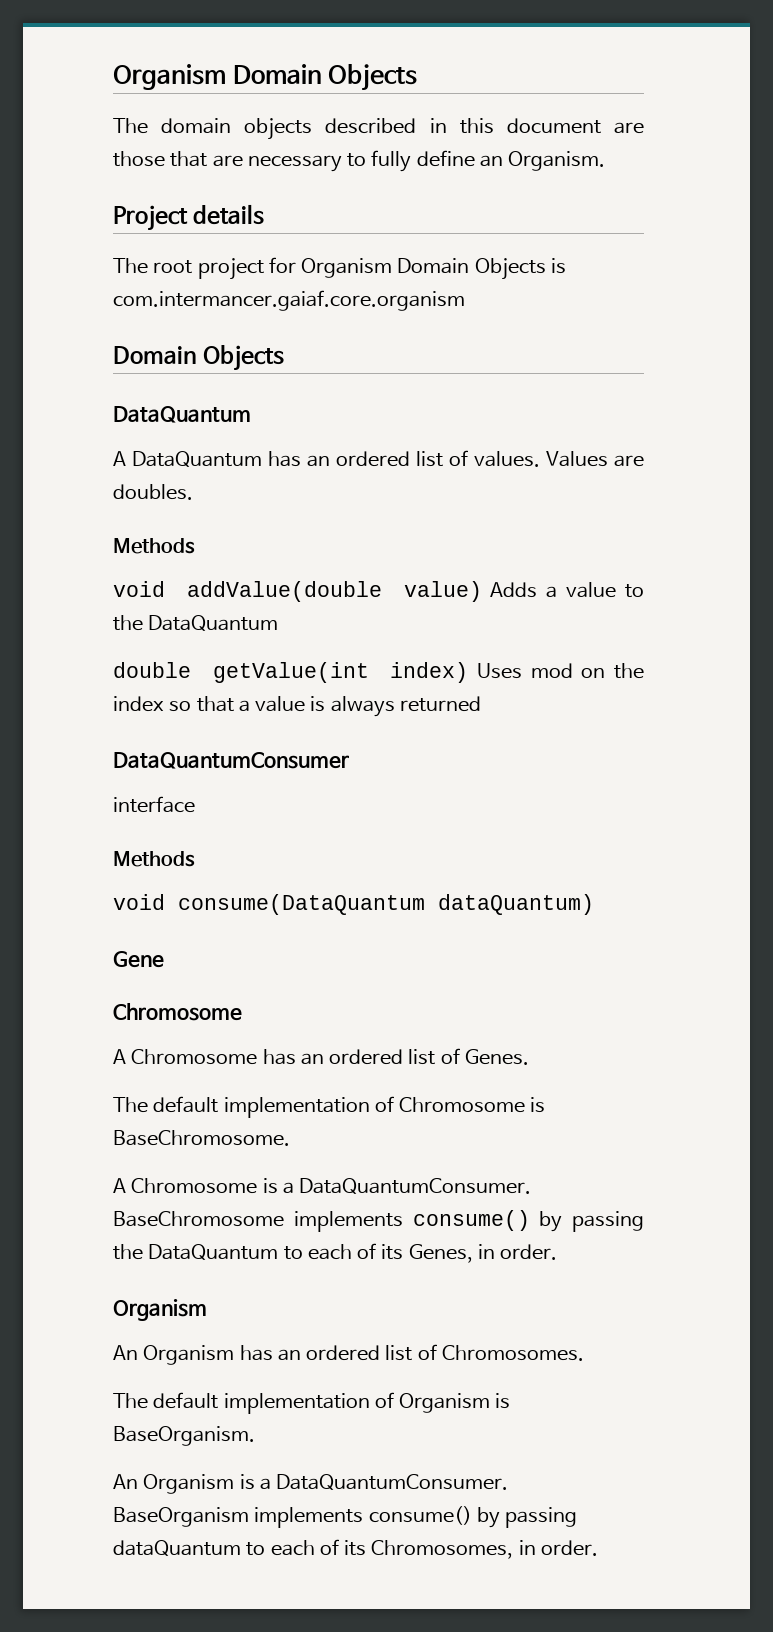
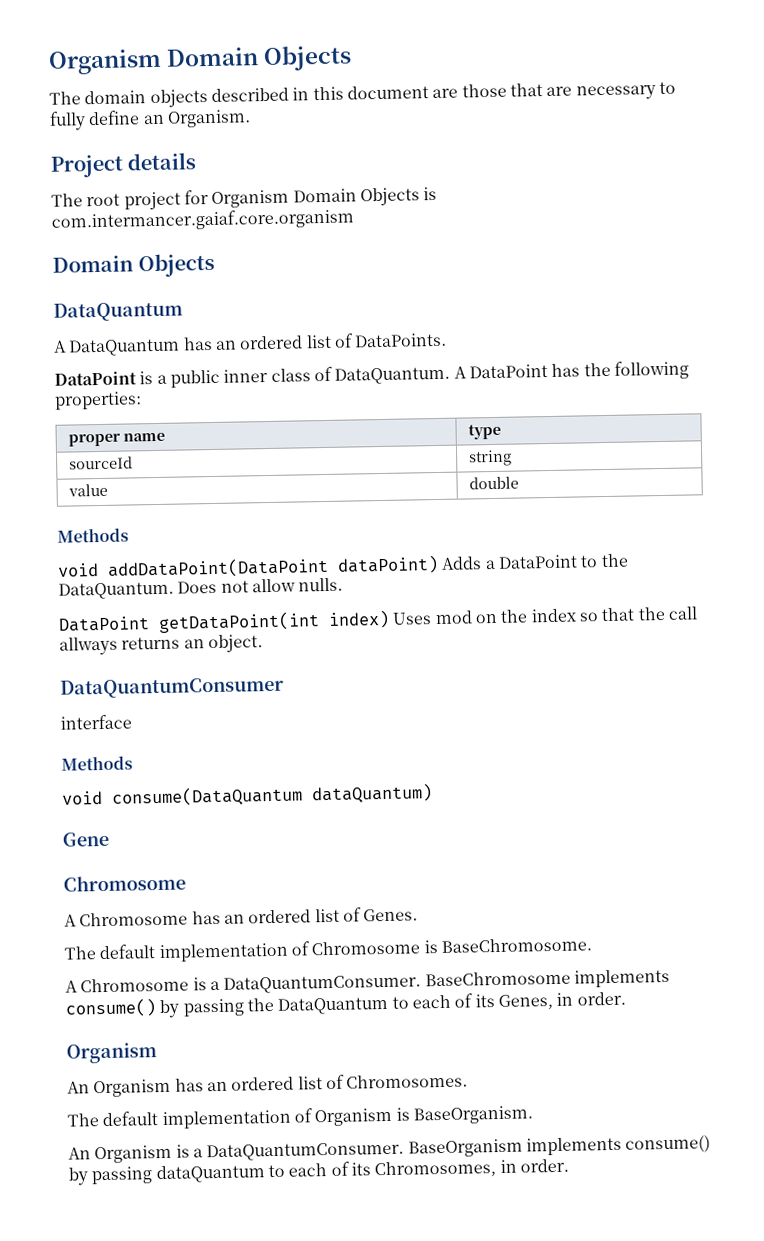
[473,451,644,467] [113,484,193,500] [113,538,195,554] [113,581,482,602] values. Values are doubles. // Methods // void addValue(double value) -> [354,332,448,348] [54,360,689,388] [54,391,142,410] [67,432,165,447] [467,423,501,440] [68,456,133,470] [467,449,512,467] [67,483,108,497] [468,476,519,490] [57,527,129,543] [57,554,439,579] DataPoints. // DataPoint is a public inner class of DataQuantum. A DataPoint has the following properties: // proper name | type // sourceId | string // value | double // Methods // void addDataPoint(DataPoint dataPoint)
[566,582,617,598] value -> [497,554,578,569] DataPoint
[148,615,279,631] [113,662,369,683] DataQuantum // double getValue(int -> [58,577,344,600] [58,611,320,633] DataQuantum. Does not allow nulls. // DataPoint getDataPoint(int
[238,696,481,717] a value is always returned -> [637,606,698,621] [59,634,263,656] the call allways returns an object.

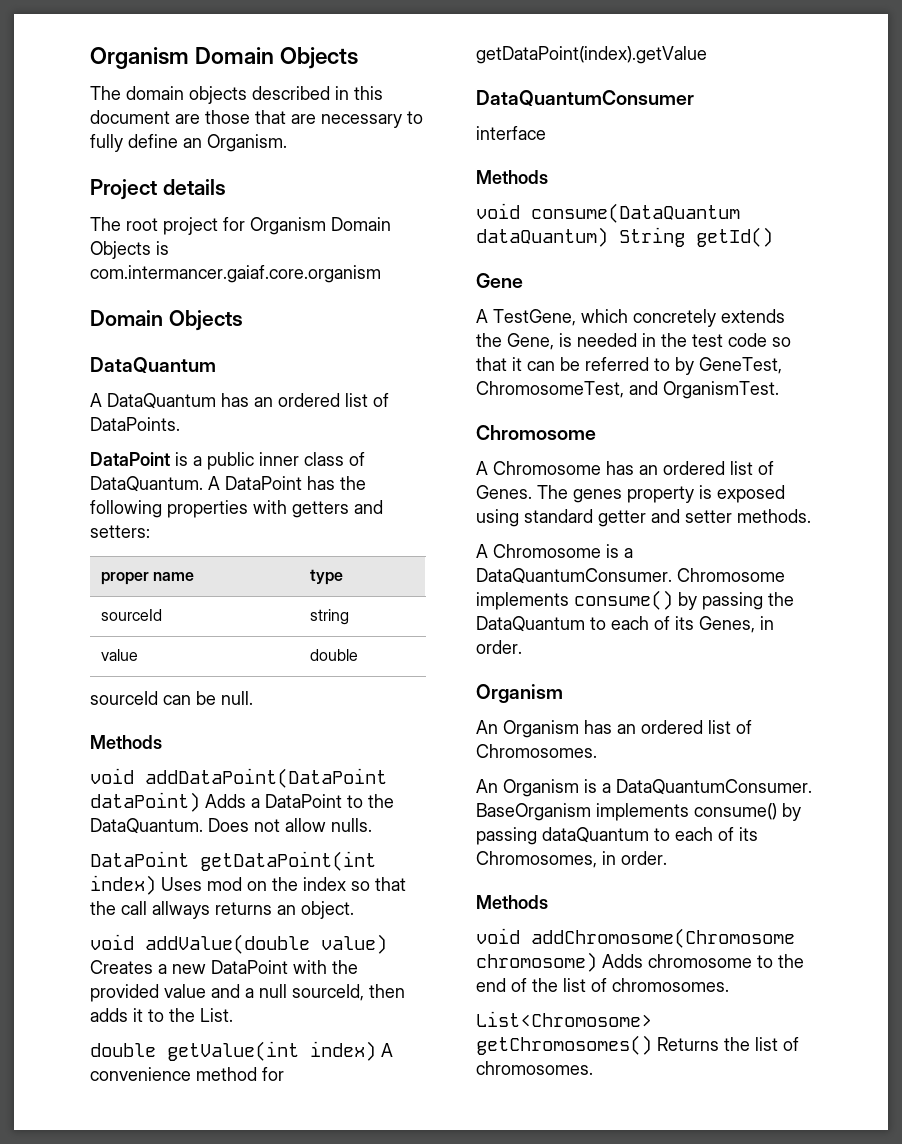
[54,391,142,410] properties: -> [167,500,383,518] [90,525,150,538] properties with getters and setters:
(519, 483) none -> [90,691,253,705] // sourceId can be null.
(263, 644) none -> [90,934,387,954] [90,960,358,974] [90,984,405,1002] [90,1008,233,1022] [90,1041,393,1061] [90,1067,284,1081] [476,46,707,64] // void addValue(double value) Creates a new DataPoint with the provided value and a null sourceId, then adds it to the List. // double getValue(int index) A convenience method for getDataPoint(index).getValue
(433, 793) none -> [619,227,773,247] String getId()
(109, 839) none -> [476,309,785,327] [476,333,791,350] [476,357,782,375] [476,381,779,399] // A TestGene, which concretely extends the Gene, is needed in the test code so that it can be referred to by GeneTest, ChromosomeTest, and OrganismTest.
[64,937,592,963] // The default implementation of Chromosome is BaseChromosome. -> [537,485,785,503] [476,509,811,527] The genes property is exposed using standard getter and setter methods.
[424,970,571,987] BaseChromosome -> [677,568,785,582] Chromosome
[67,1105,533,1129] // The default implementation of Organism is BaseOrganism. -> (597, 751) none
(569, 1165) none -> [476,895,548,909] [476,928,795,948] [476,952,804,972] [476,978,729,992] [476,1011,652,1027] [476,1035,799,1055] [476,1061,593,1075] // Methods // void addChromosome(Chromosome chromosome) Adds chromosome to the end of the list of chromosomes. // List<Chromosome> getChromosomes() Returns the list of chromosomes.

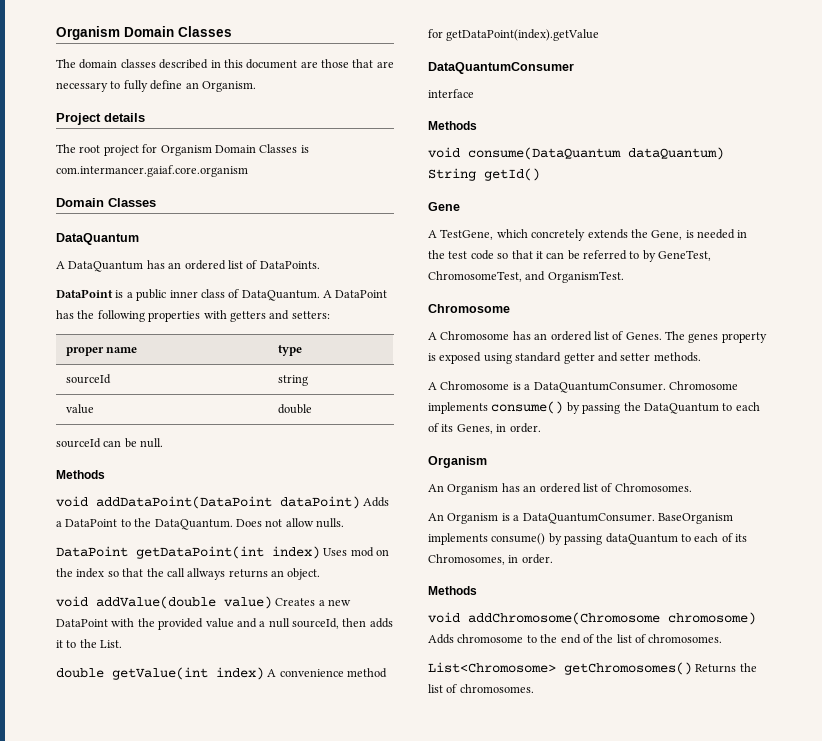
[90,47,359,69] Organism Domain Objects -> [56,26,232,40] Organism Domain Classes
[189,86,247,104] objects -> [120,59,156,68] classes
[90,241,151,259] Objects -> [259,144,298,153] Classes
[168,310,243,331] Objects -> [108,198,156,207] Classes

